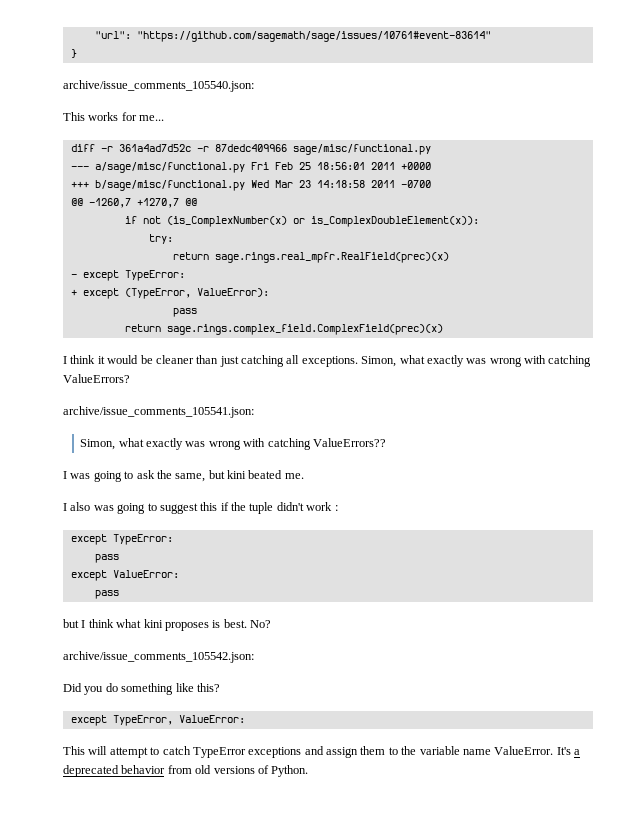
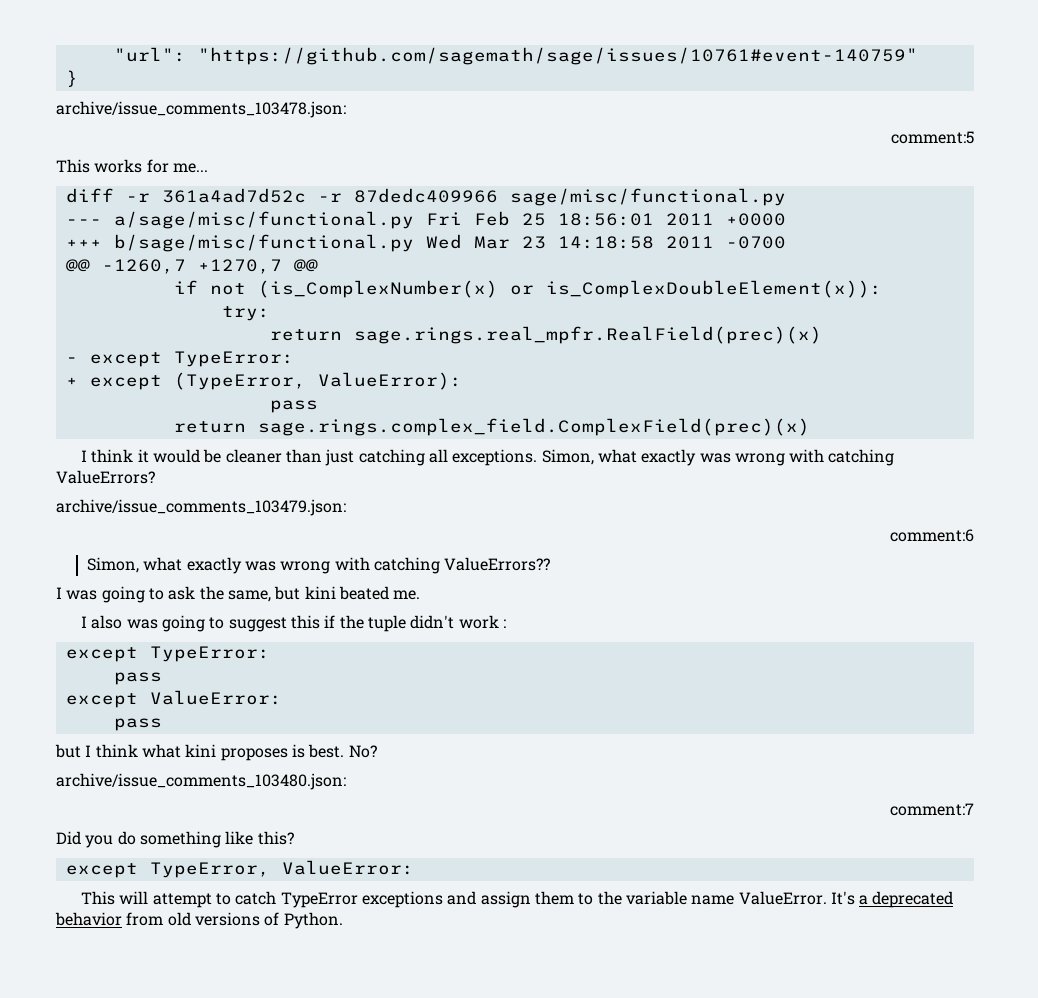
[136,31,491,42] "https://github.com/sagemath/sage/issues/10761#event-83614" -> [197,47,918,65] "https://github.com/sagemath/sage/issues/10761#event-140759"
[63,80,254,92] archive/issue_comments_105540.json: -> [56,101,346,118] [891,131,974,144] archive/issue_comments_103478.json: // comment:5
[63,406,254,418] archive/issue_comments_105541.json: -> [56,499,346,516] [890,529,974,542] archive/issue_comments_103479.json: // comment:6
[63,651,254,663] archive/issue_comments_105542.json: -> [56,773,346,790] [890,803,974,816] archive/issue_comments_103480.json: // comment:7

